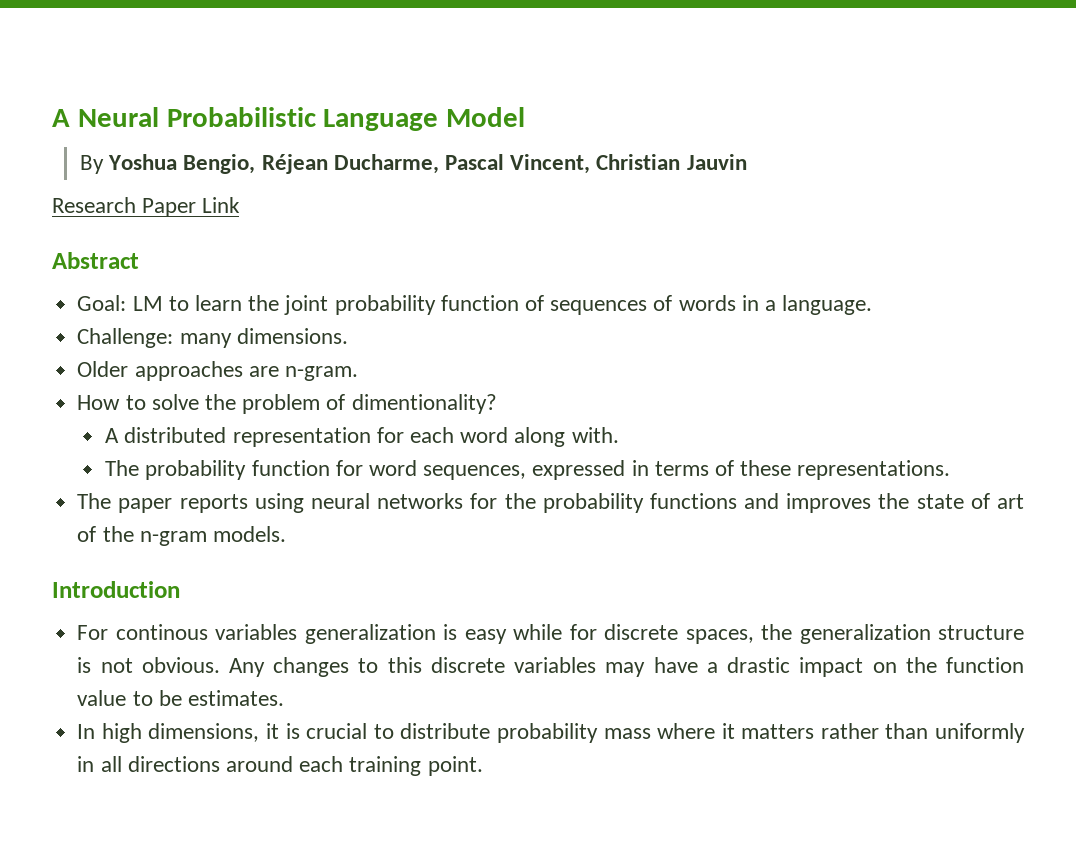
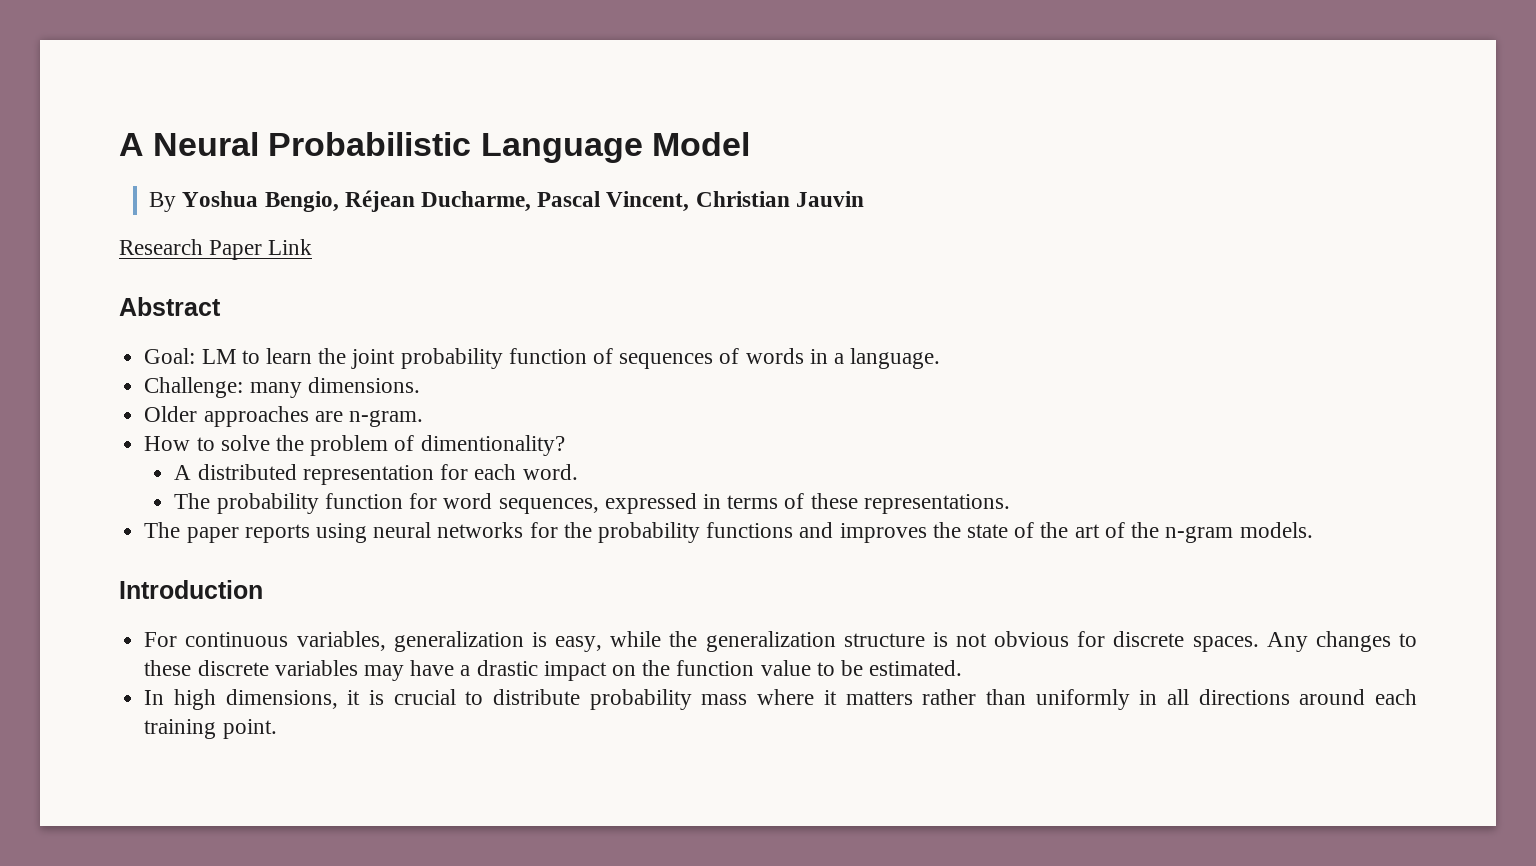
[460,427,619,447] word along with. -> [522,464,578,480] word.
(990, 501) none -> [1040,522,1069,538] the
[115,624,754,644] continous variables generalization is easy while for discrete spaces, -> [185,631,662,652] continuous variables, generalization is easy, while
[141,657,220,673] obvious. -> [994,631,1259,652] obvious for discrete spaces.
[387,657,422,673] this -> [144,660,192,676] these
[187,690,284,706] estimates. -> [869,660,963,676] estimated.

